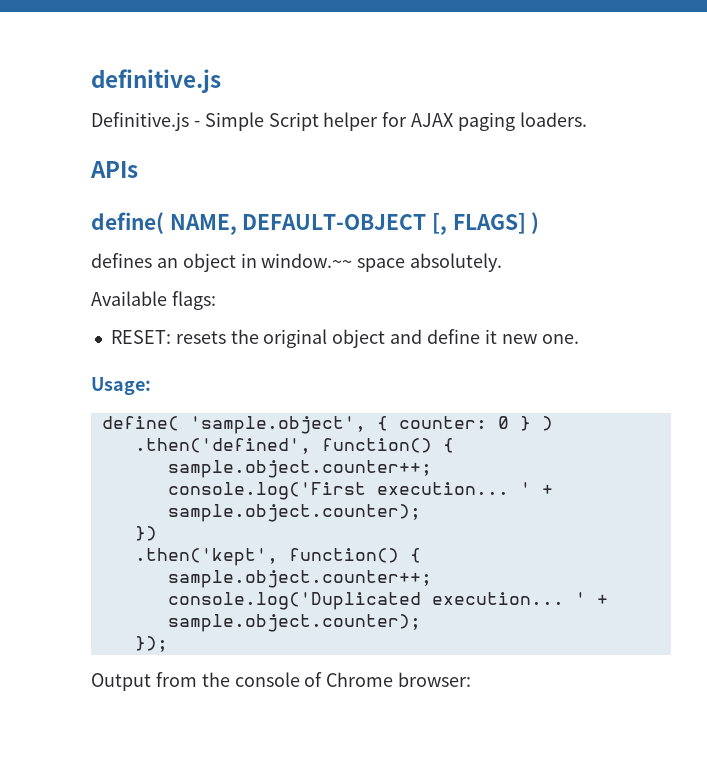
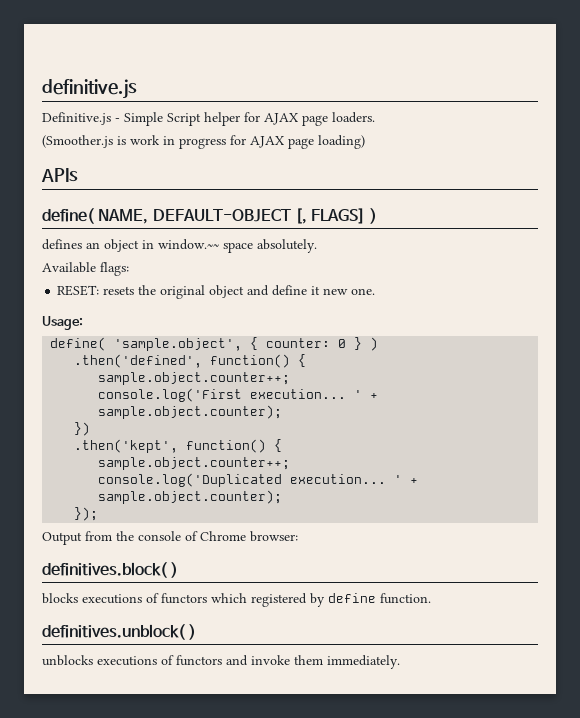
[458,112,516,131] paging -> [302,115,328,126] page
(587, 119) none -> [42,135,365,149] // (Smoother.js is work in progress for AJAX page loading)
(472, 679) none -> [42,562,179,578] [42,593,431,607] [42,624,197,640] [42,655,400,669] // definitives.block( ) // blocks executions of functors which registered by define function. // definitives.unblock( ) // unblocks executions of functors and invoke them immediately.

